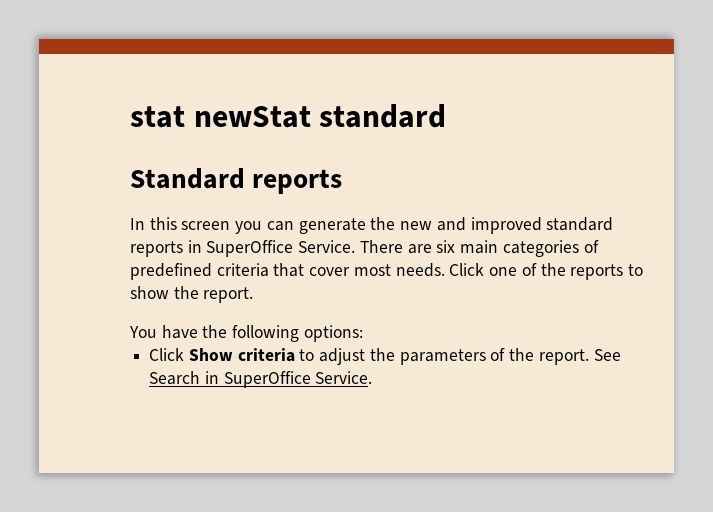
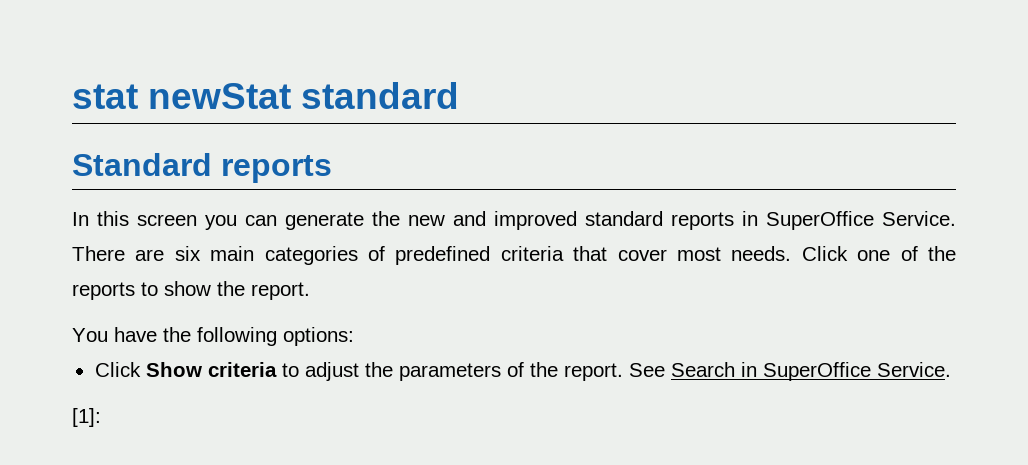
(373, 377) none -> [72,408,101,427] // [1]:

